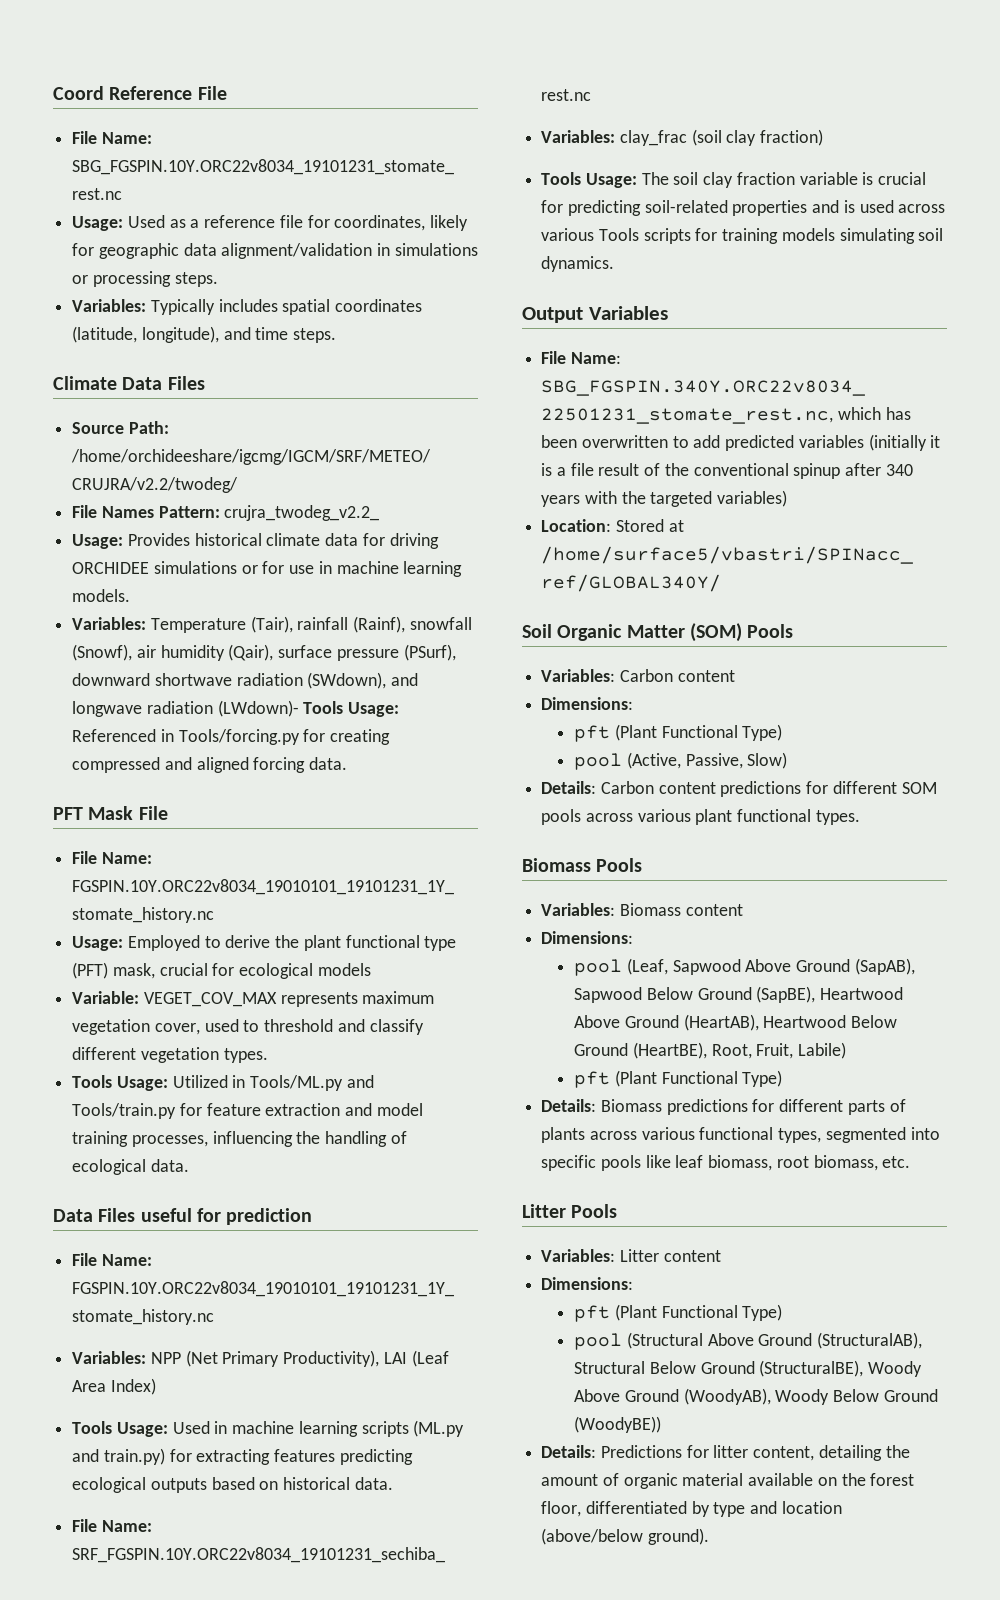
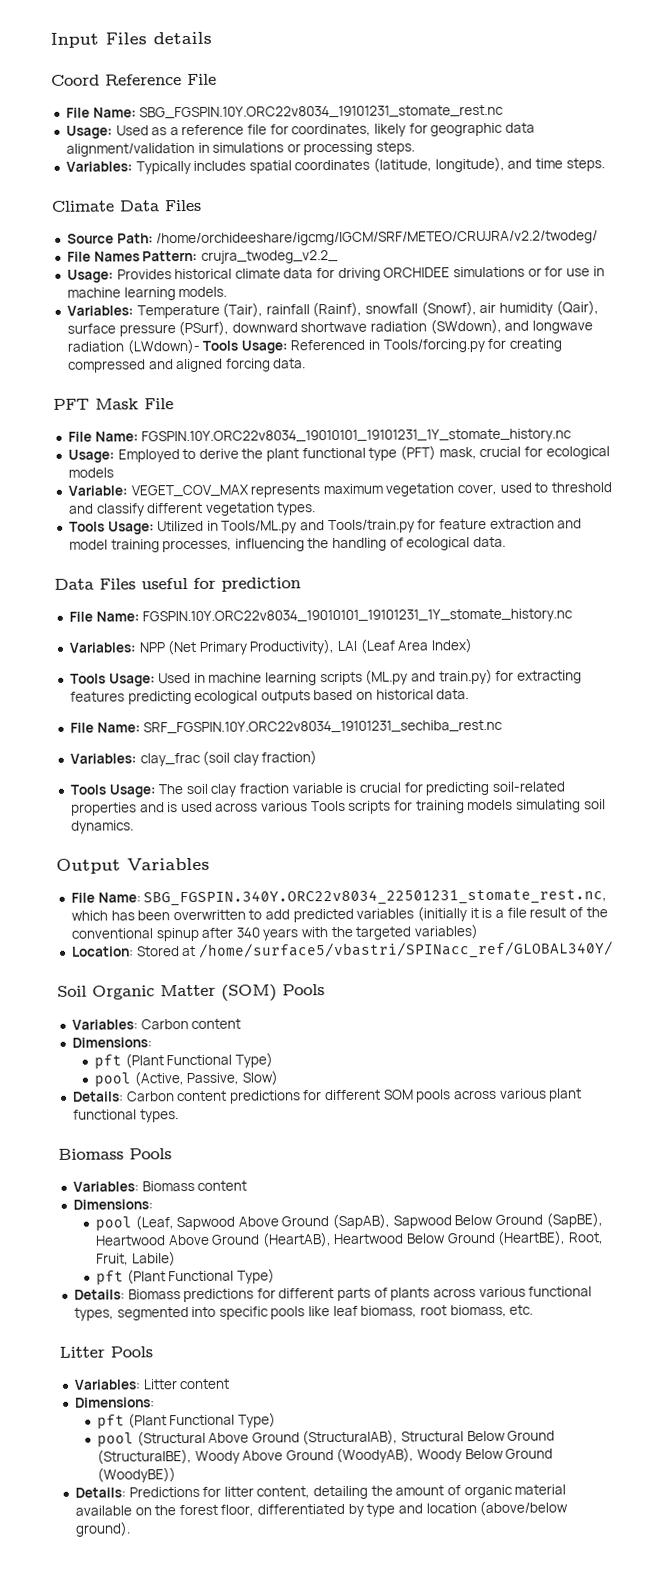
(53, 93) none -> [50,31,212,48] Input Files details //

